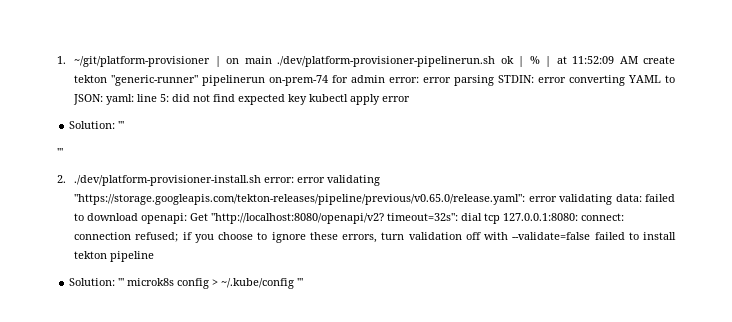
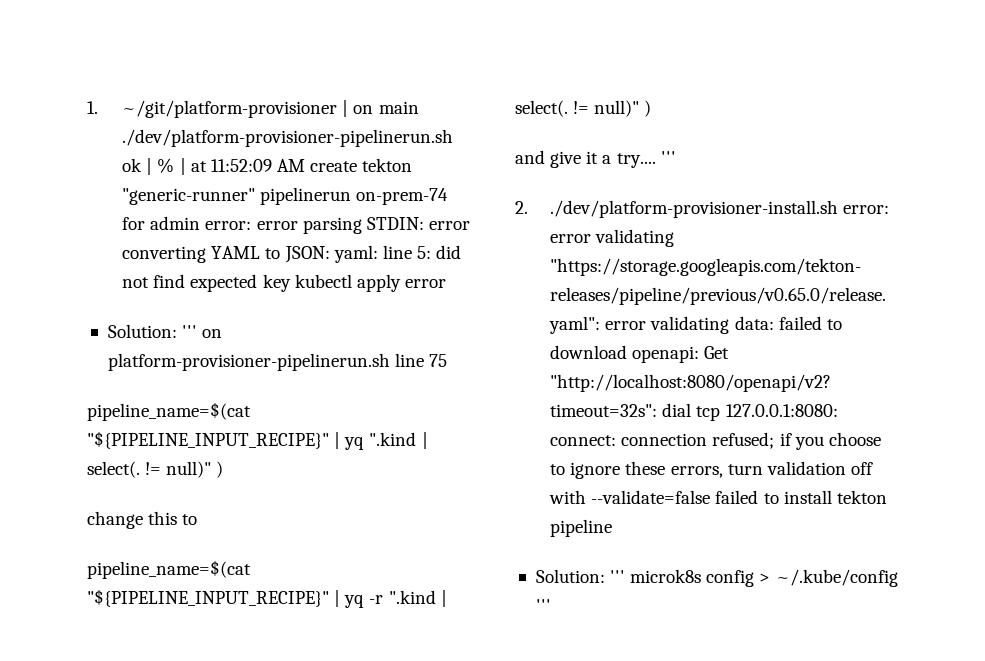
(125, 125) // -> [202,329,223,338] [107,353,448,371] [87,402,251,421] [87,431,428,450] [87,461,224,478] [87,511,198,529] [87,560,251,579] [87,589,447,608] [515,100,652,117] [515,150,656,168] on platform-provisioner-pipelinerun.sh line 75 // pipeline_name=$(cat "${PIPELINE_INPUT_RECIPE}" | yq ".kind | select(. != null)" ) // change this to // pipeline_name=$(cat "${PIPELINE_INPUT_RECIPE}" | yq -r ".kind | select(. != null)" ) // and give it a try....

